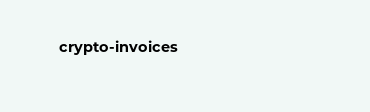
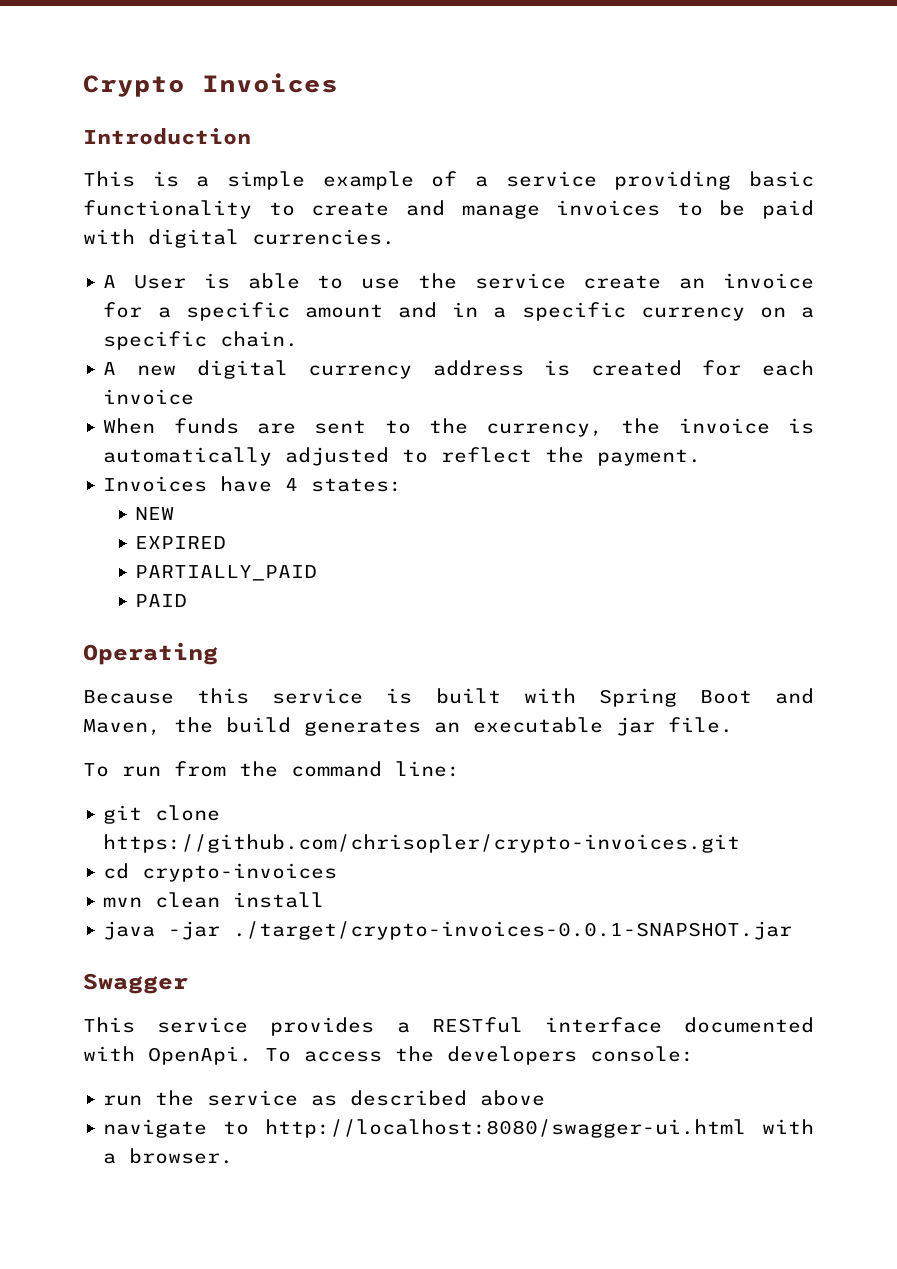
[59,40,178,55] crypto-invoices -> [83,73,338,97] [83,128,251,145] [83,171,814,190] [83,200,814,219] [83,229,395,248] [103,273,814,289] [103,302,814,321] [103,331,299,350] [103,360,814,379] [103,389,195,405] [103,418,814,437] [103,447,702,466] [103,476,403,492] [135,507,175,520] [135,536,227,549] [135,565,318,581] [135,594,188,607] [83,642,218,665] [83,688,814,707] [83,717,733,736] [83,761,460,777] [103,805,221,824] [103,834,741,853] [103,863,338,882] [103,892,325,908] [103,921,793,940] [83,973,188,994] [83,1017,814,1036] [83,1046,694,1065] [103,1090,546,1106] [103,1119,814,1138] [103,1148,234,1164] Crypto Invoices // Introduction // This is a simple example of a service providing basic functionality to create and manage invoices to be paid with digital currencies. // A User is able to use the service create an invoice for a specific amount and in a specific currency on a specific chain. // A new digital currency address is created for each invoice // When funds are sent to the currency, the invoice is automatically adjusted to reflect the payment. // Invoices have 4 states: // NEW // EXPIRED // PARTIALLY_PAID // PAID // Operating // Because this service is built with Spring Boot and Maven, the build generates an executable jar file. // To run from the command line: // git clone https://github.com/chrisopler/crypto-invoices.git // cd crypto-invoices // mvn clean install // java -jar ./target/crypto-invoices-0.0.1-SNAPSHOT.jar // Swagger // This service provides a RESTful interface documented with OpenApi. To access the developers console: // run the service as described above // navigate to http://localhost:8080/swagger-ui.html with a browser.

